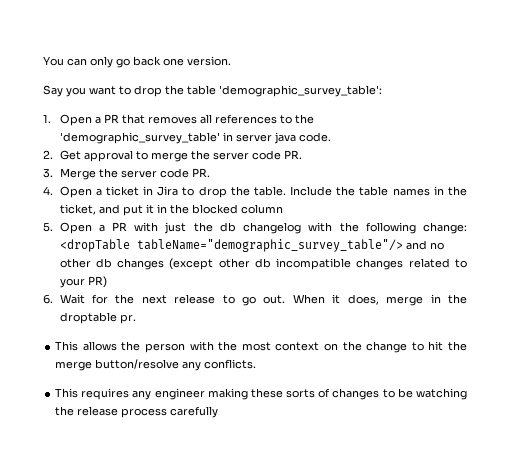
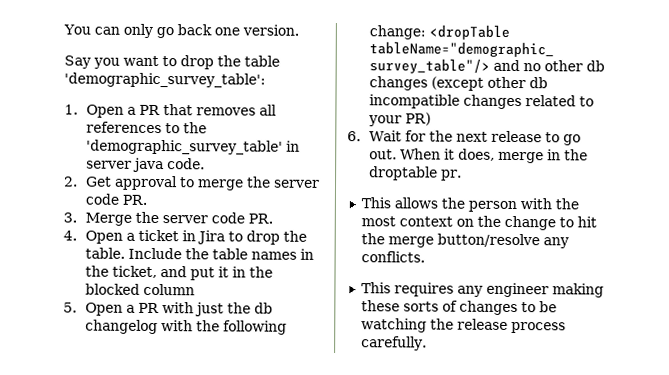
[170,406,219,418] carefully -> [360,336,427,351] carefully.

